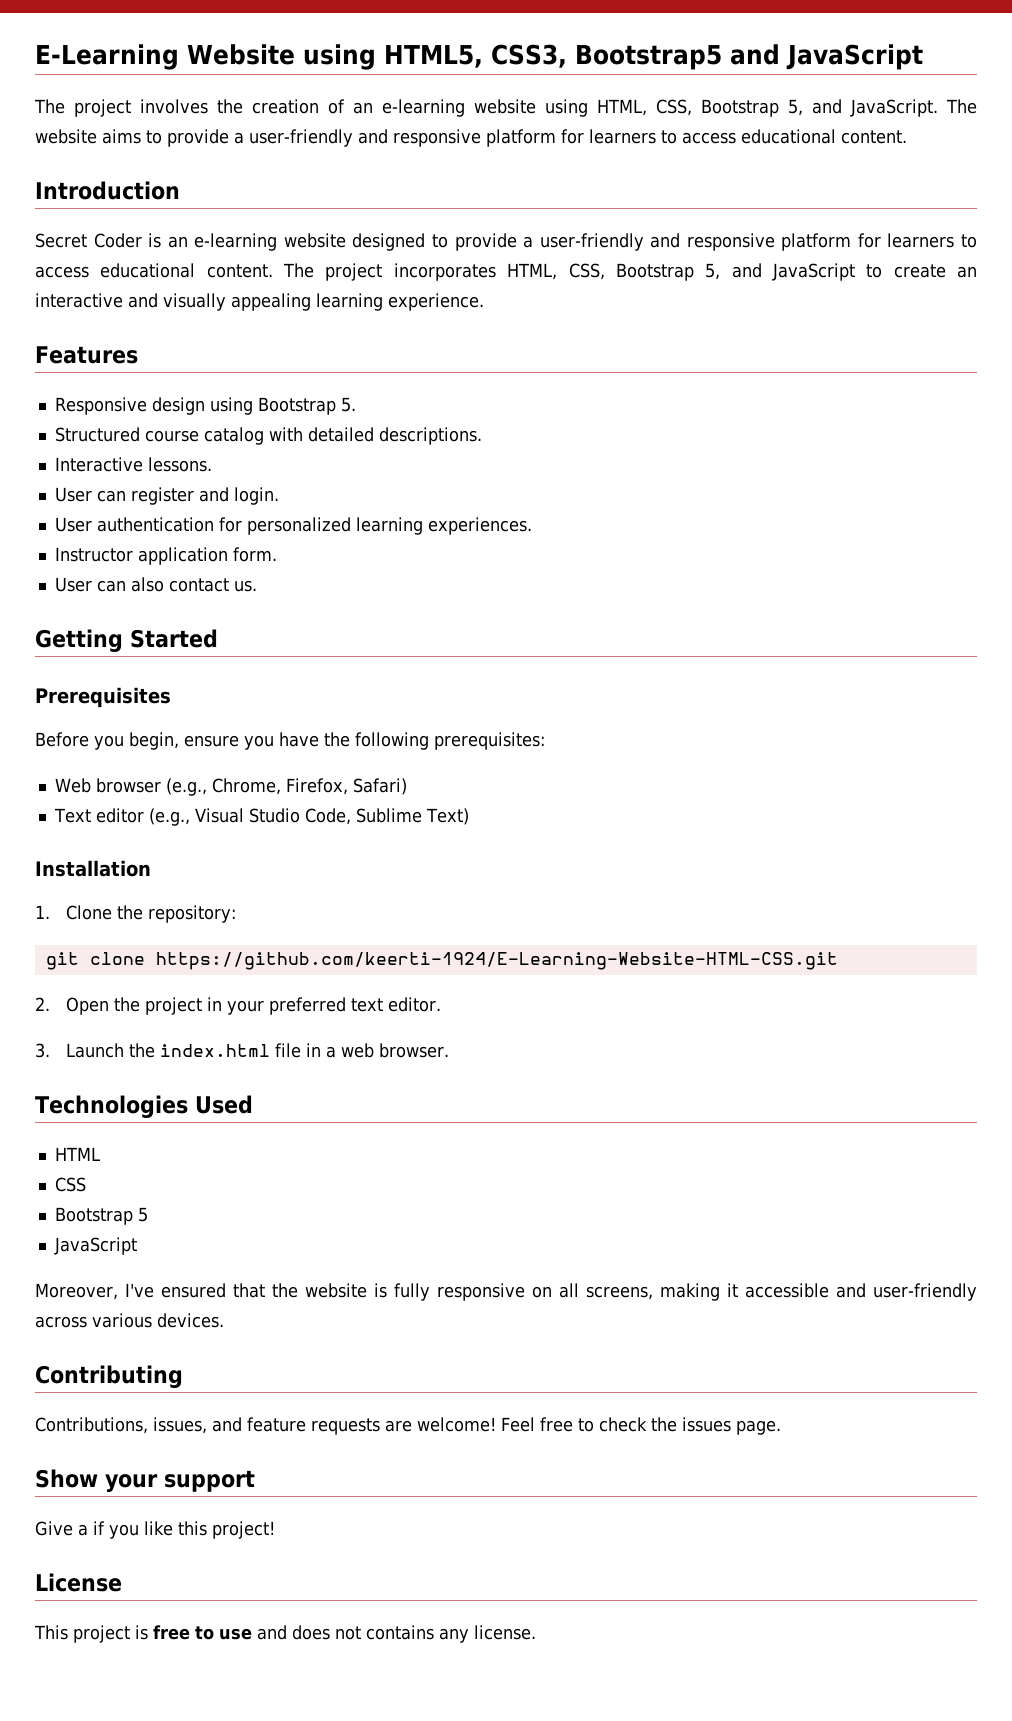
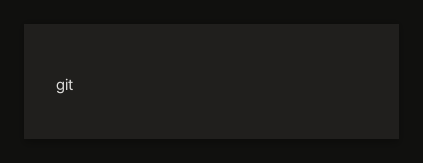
[35,44,923,70] [34,99,977,117] [35,129,907,147] [35,181,180,200] [35,233,977,251] [35,263,978,281] [35,293,484,311] [35,346,138,364] [54,397,356,415] [54,427,482,445] [54,457,212,472] [54,487,279,505] [54,517,532,535] [54,547,277,565] [54,577,257,592] [35,629,218,652] [35,687,171,708] [35,732,545,750] [54,778,407,796] [53,808,469,826] [35,860,151,877] [35,905,236,923] [45,952,838,970] [35,997,441,1015] [35,1043,449,1058] [35,1095,253,1118] [54,1147,100,1161] [54,1177,86,1192] [54,1207,148,1225] [53,1237,137,1255] [35,1283,978,1301] [35,1313,224,1328] [35,1365,183,1388] [35,1417,781,1435] [35,1469,255,1492] [35,1521,275,1539] [35,1573,122,1592] [34,1625,536,1643] E-Learning Website using HTML5, CSS3, Bootstrap5 and JavaScript // The project involves the creation of an e-learning website using HTML, CSS, Bootstrap 5, and JavaScript. The website aims to provide a user-friendly and responsive platform for learners to access educational content. // Introduction // Secret Coder is an e-learning website designed to provide a user-friendly and responsive platform for learners to access educational content. The project incorporates HTML, CSS, Bootstrap 5, and JavaScript to create an interactive and visually appealing learning experience. // Features // Responsive design using Bootstrap 5. // Structured course catalog with detailed descriptions. // Interactive lessons. // User can register and login. // User authentication for personalized learning experiences. // Instructor application form. // User can also contact us. // Getting Started // Prerequisites // Before you begin, ensure you have the following prerequisites: // Web browser (e.g., Chrome, Firefox, Safari) // Text editor (e.g., Visual Studio Code, Sublime Text) // Installation // 1. Clone the repository: // git clone https://github.com/keerti-1924/E-Learning-Website-HTML-CSS.git // 2. Open the project in your preferred text editor. // 3. Launch the index.html file in a web browser. // Technologies Used // HTML // CSS // Bootstrap 5 // JavaScript // Moreover, I've ensured that the website is fully responsive on all screens, making it accessible and user-friendly across various devices. // Contributing // Contributions, issues, and feature requests are welcome! Feel free to check the issues page. // Show your support // Give a if you like this project! // License // This project is free to use and does not contains any license. -> [56,78,73,94] git

